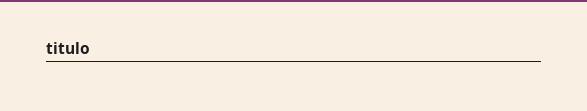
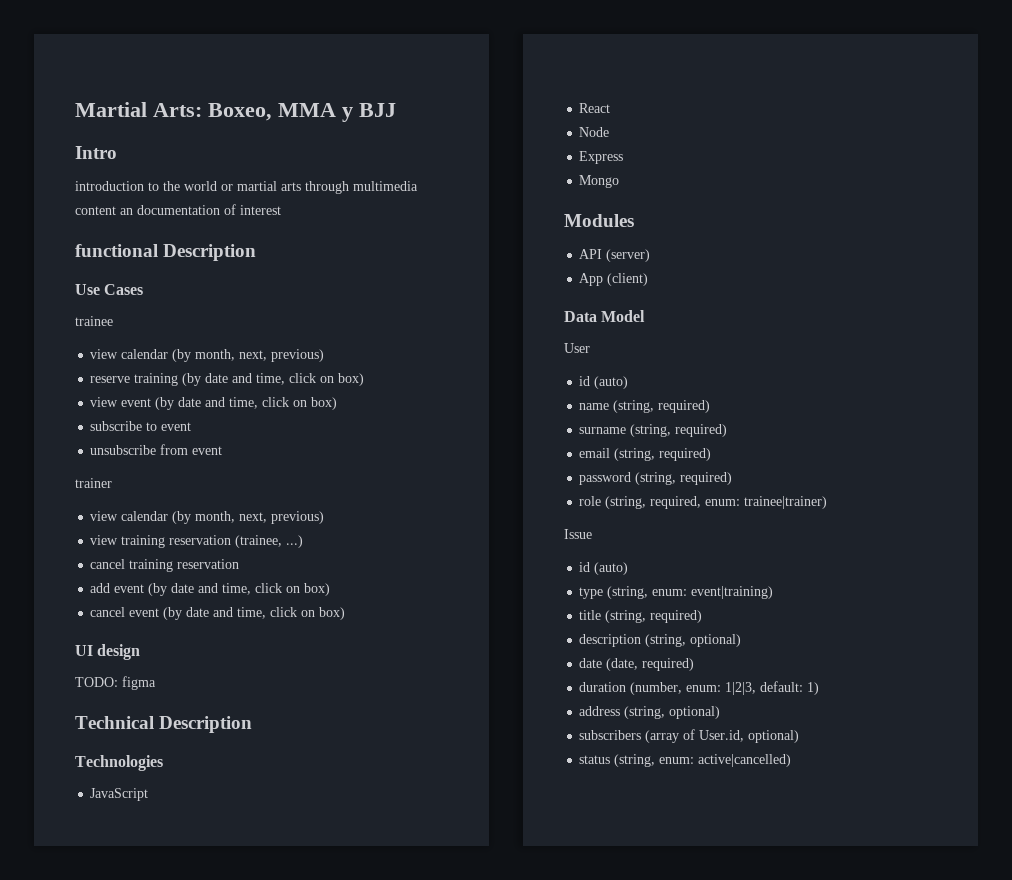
[46,42,90,54] titulo -> [75,102,396,122] [75,146,117,159] [75,181,418,194] [75,204,281,215] [75,244,257,261] [75,284,144,295] [75,316,113,326] [90,349,325,362] [90,373,365,386] [90,397,338,410] [90,421,192,431] [90,444,223,455] [75,478,112,488] [90,511,325,524] [90,535,304,548] [90,559,240,572] [90,583,331,596] [90,607,346,620] [75,644,141,660] [75,676,156,690] [75,716,253,733] [75,755,163,771] [90,788,149,801] [579,103,611,113] [579,127,610,137] [579,151,624,164] [579,175,620,188] [564,214,634,227] [579,249,651,262] [579,273,649,286] [564,310,646,322] [564,343,590,353] [579,376,629,389] [579,400,711,413] [579,424,728,437] [579,448,712,461] [579,472,733,485] [579,496,828,509] [564,529,592,539] [579,562,629,575] [579,586,774,599] [579,610,703,623] [579,634,742,647] [579,658,695,671] [579,681,820,695] [579,706,721,719] [579,729,800,743] [579,754,792,767] Martial Arts: Boxeo, MMA y BJJ // Intro // introduction to the world or martial arts through multimedia content an documentation of interest // functional Description // Use Cases // trainee // view calendar (by month, next, previous) // reserve training (by date and time, click on box) // view event (by date and time, click on box) // subscribe to event // unsubscribe from event // trainer // view calendar (by month, next, previous) // view training reservation (trainee, ...) // cancel training reservation // add event (by date and time, click on box) // cancel event (by date and time, click on box) // UI design // TODO: figma // Technical Description // Technologies // JavaScript // React // Node // Express // Mongo // Modules // API (server) // App (client) // Data Model // User // id (auto) // name (string, required) // surname (string, required) // email (string, required) // password (string, required) // role (string, required, enum: trainee|trainer) // Issue // id (auto) // type (string, enum: event|training) // title (string, required) // description (string, optional) // date (date, required) // duration (number, enum: 1|2|3, default: 1) // address (string, optional) // subscribers (array of User.id, optional) // status (string, enum: active|cancelled)

